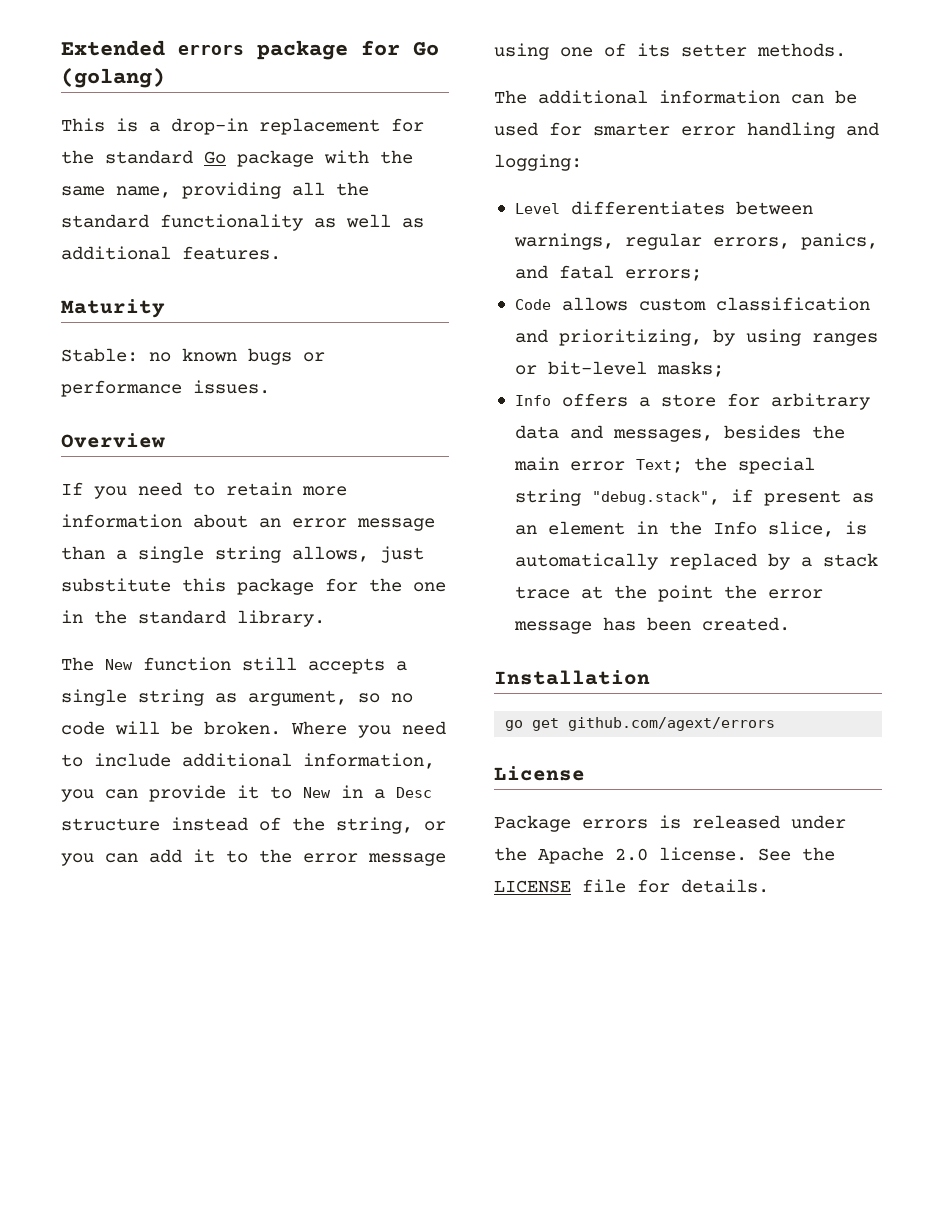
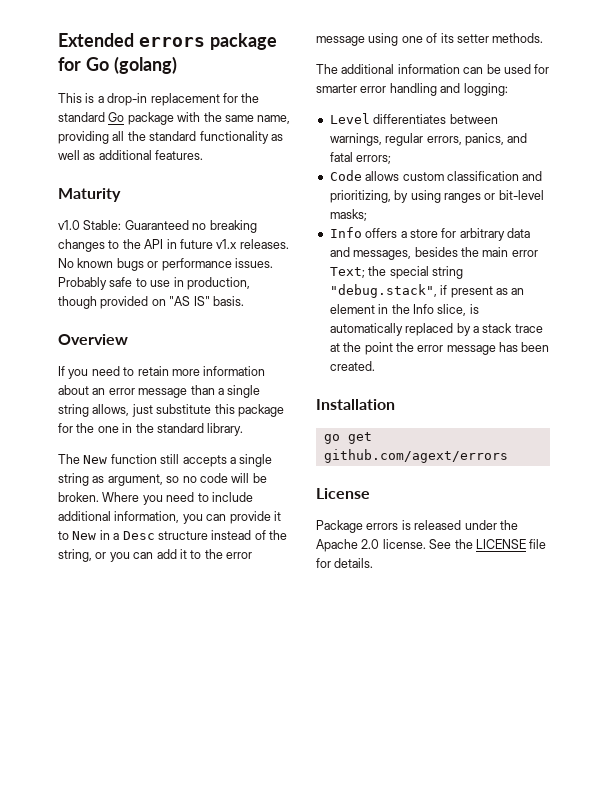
[61,348,171,362] Stable: no -> [58,220,257,233] [58,239,289,252] [58,258,74,268] v1.0 Stable: Guaranteed no breaking changes to the API in future v1.x releases. No
(270, 387) none -> [58,277,250,290] [58,296,244,309] Probably safe to use in production, though provided on "AS IS" basis.

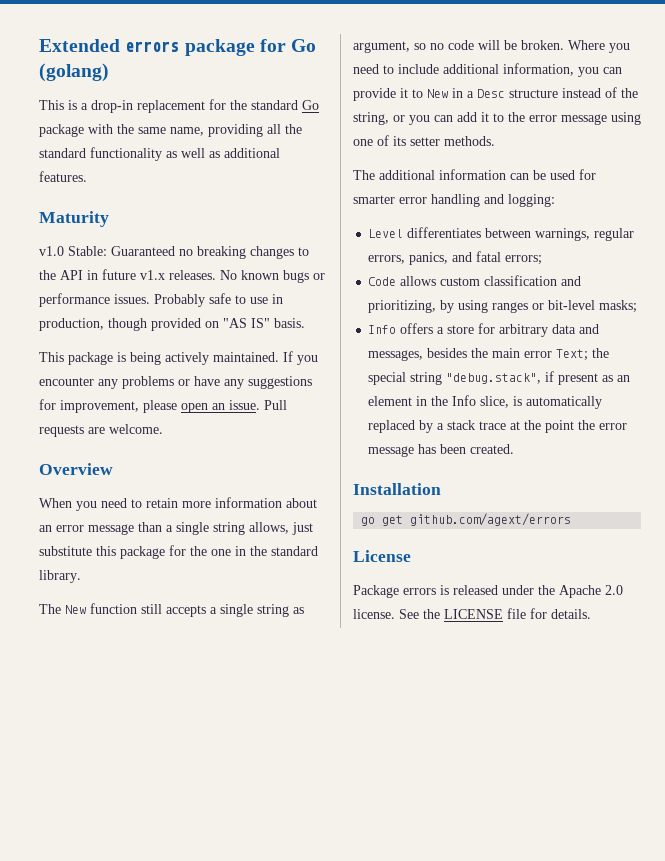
(244, 301) none -> [39,351,318,365] [39,376,312,389] [39,399,287,413] [39,424,163,437] // This package is being actively maintained. If you encounter any problems or have any suggestions for improvement, please open an issue. Pull requests are welcome.
[58,366,65,376] If -> [39,498,72,508] When

